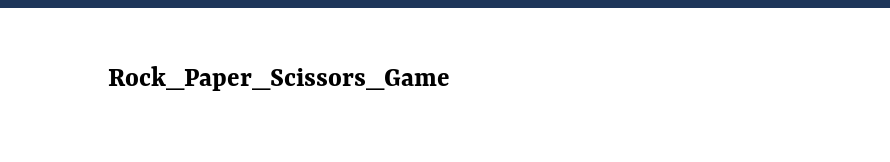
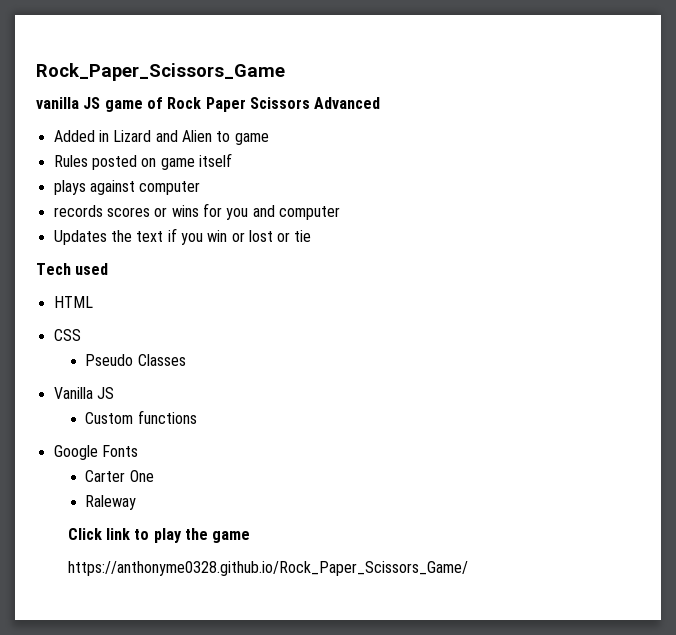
(450, 78) none -> [36,97,381,112] [53,130,269,145] [53,153,232,170] [53,180,201,195] [53,203,340,220] [53,228,312,245] [36,263,109,275] [53,296,93,308] [53,329,81,341] [85,354,186,366] [53,387,114,399] [85,410,197,424] [53,445,138,460] [85,470,154,482] [85,495,137,510] [67,528,251,543] [67,561,468,576] // vanilla JS game of Rock Paper Scissors Advanced // Added in Lizard and Alien to game // Rules posted on game itself // plays against computer // records scores or wins for you and computer // Updates the text if you win or lost or tie // Tech used // HTML // CSS // Pseudo Classes // Vanilla JS // Custom functions // Google Fonts // Carter One // Raleway // Click link to play the game // https://anthonyme0328.github.io/Rock_Paper_Scissors_Game/

